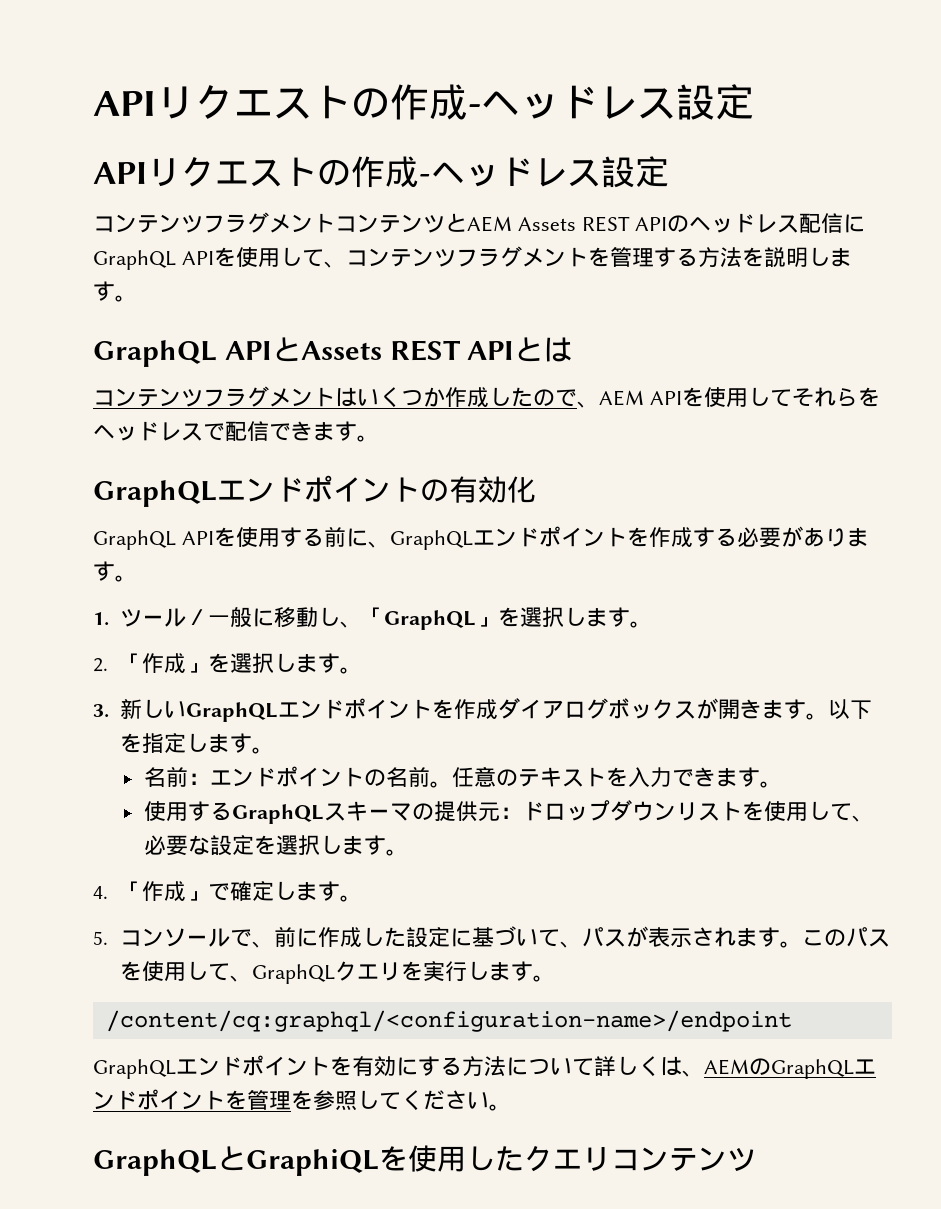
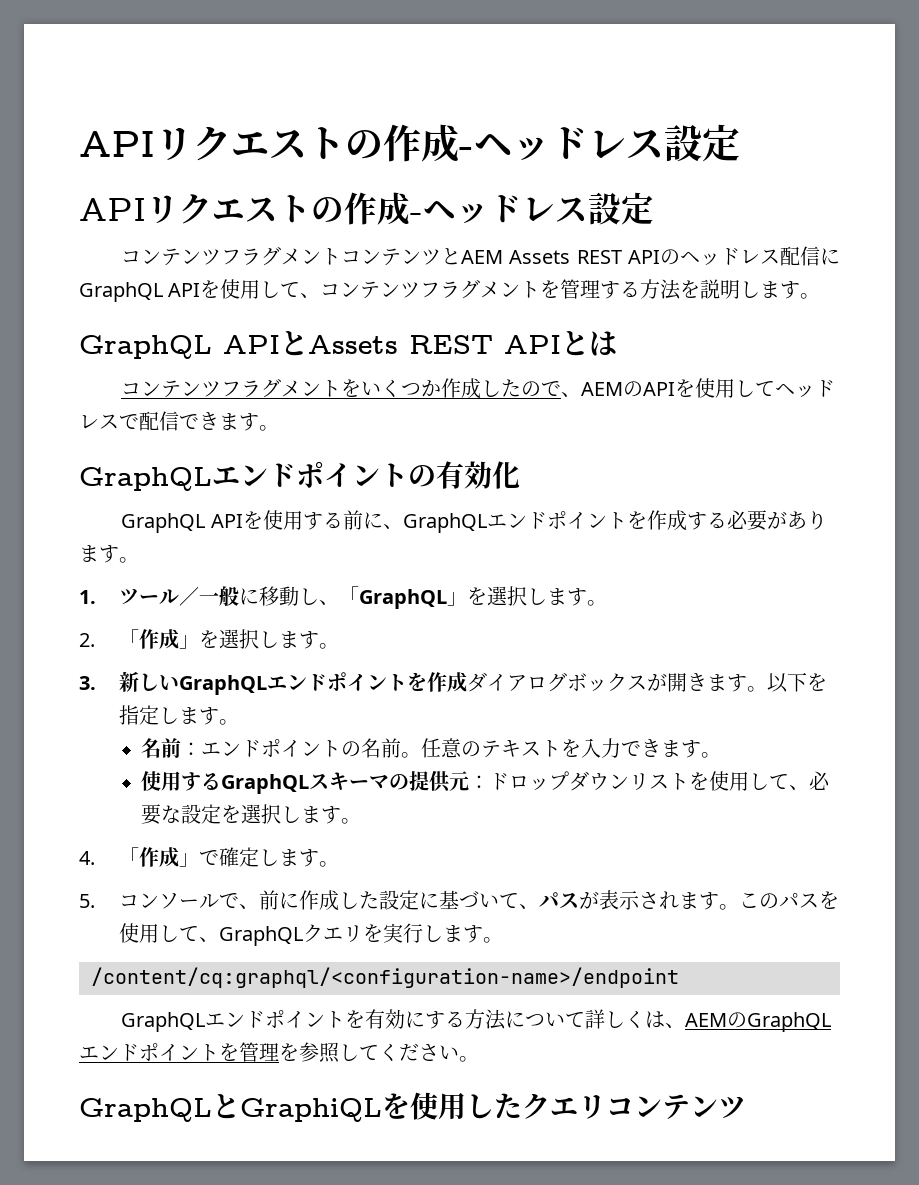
[335,387,357,407] は -> [341,379,362,397] を
[649,387,880,407] APIを使用してそれらを -> [623,378,776,398] のAPIを使用して

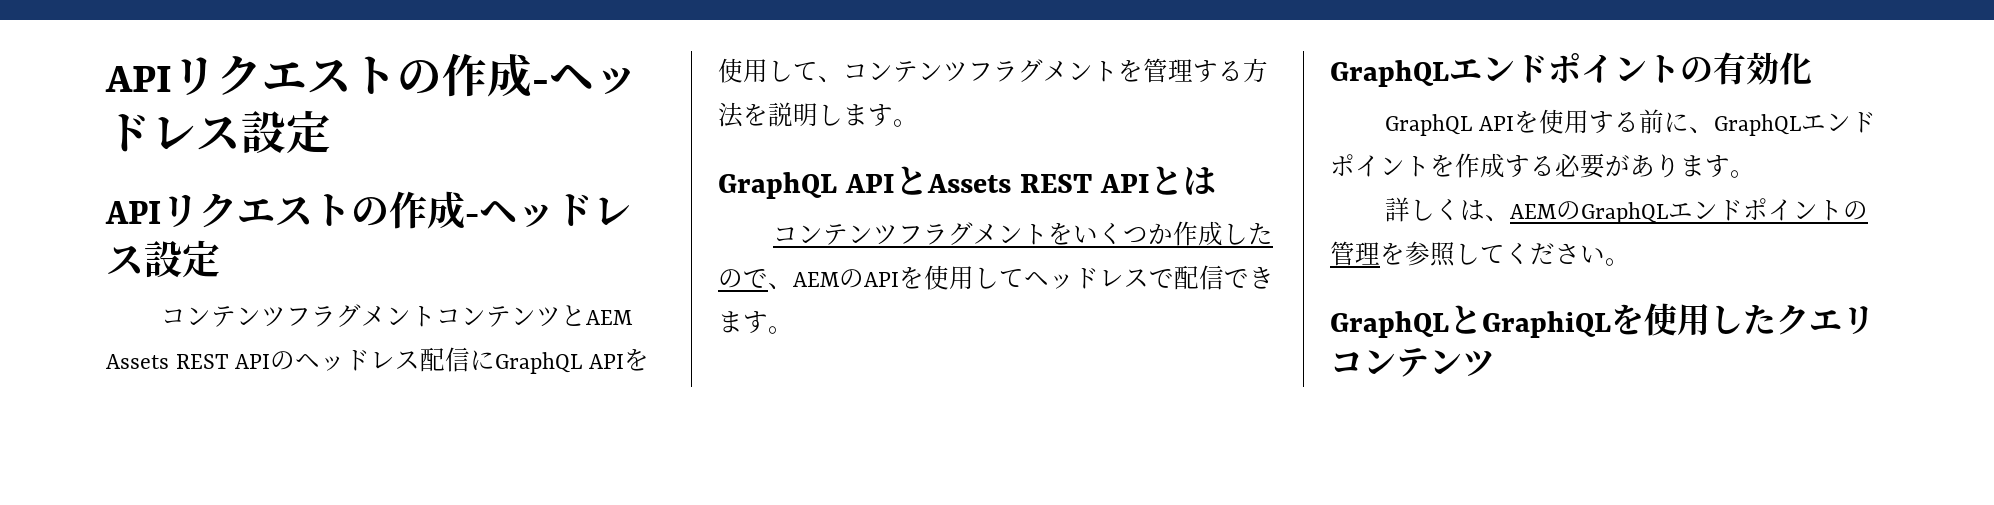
[79,586,607,609] [79,629,339,649] [79,671,827,695] [118,705,239,725] [140,738,721,758] [140,770,830,794] [140,804,361,825] [79,847,339,867] [79,890,839,911] [118,923,503,946] [91,967,679,988] [121,1009,586,1032] 1.ツール／一般に移動し、「GraphQL」を選択します。 // 2.「作成」を選択します。 // 3.新しいGraphQLエンドポイントを作成ダイアログボックスが開きます。以下を指定します。 // 名前：エンドポイントの名前。任意のテキストを入力できます。 // 使用するGraphQLスキーマの提供元：ドロップダウンリストを使用して、必要な設定を選択します。 // 4.「作成」で確定します。 // 5.コンソールで、前に作成した設定に基づいて、パスが表示されます。このパスを使用して、GraphQLクエリを実行します。 // /content/cq:graphql/<configuration-name>/endpoint // GraphQLエンドポイントを有効にする方法について -> (1755, 174) none
[219,1043,239,1061] を -> [1843,201,1869,220] の

